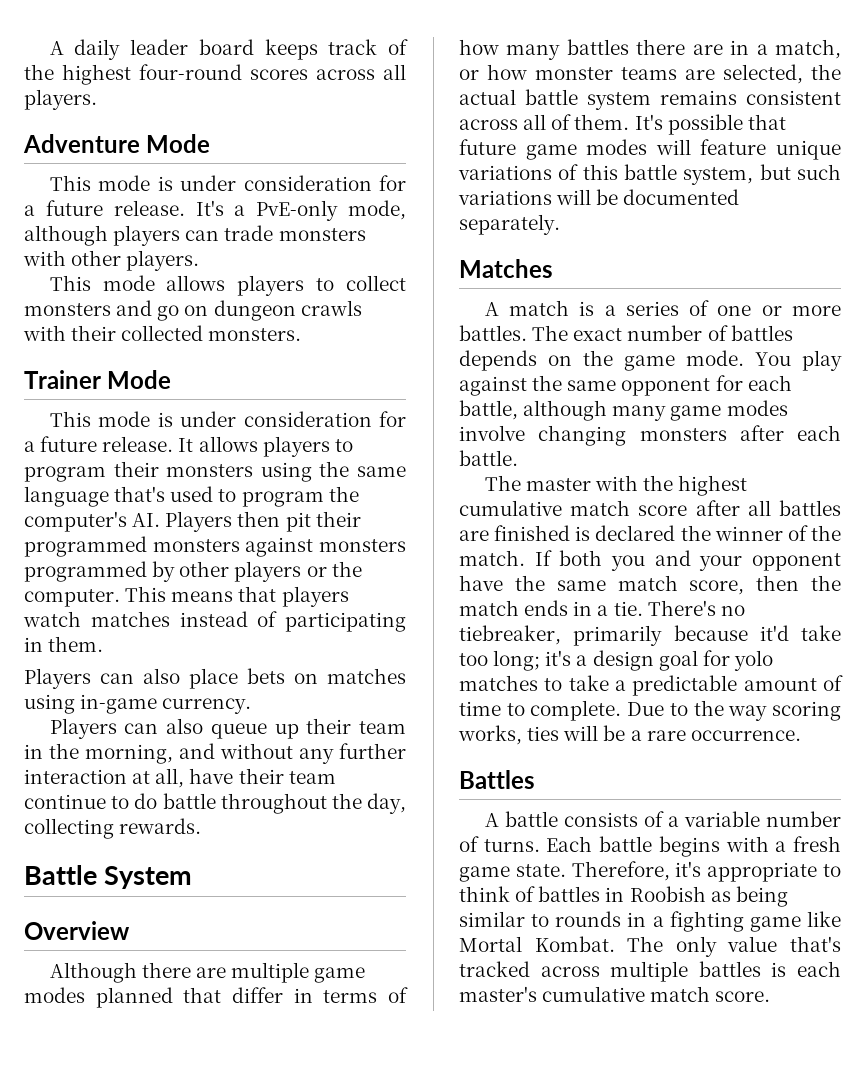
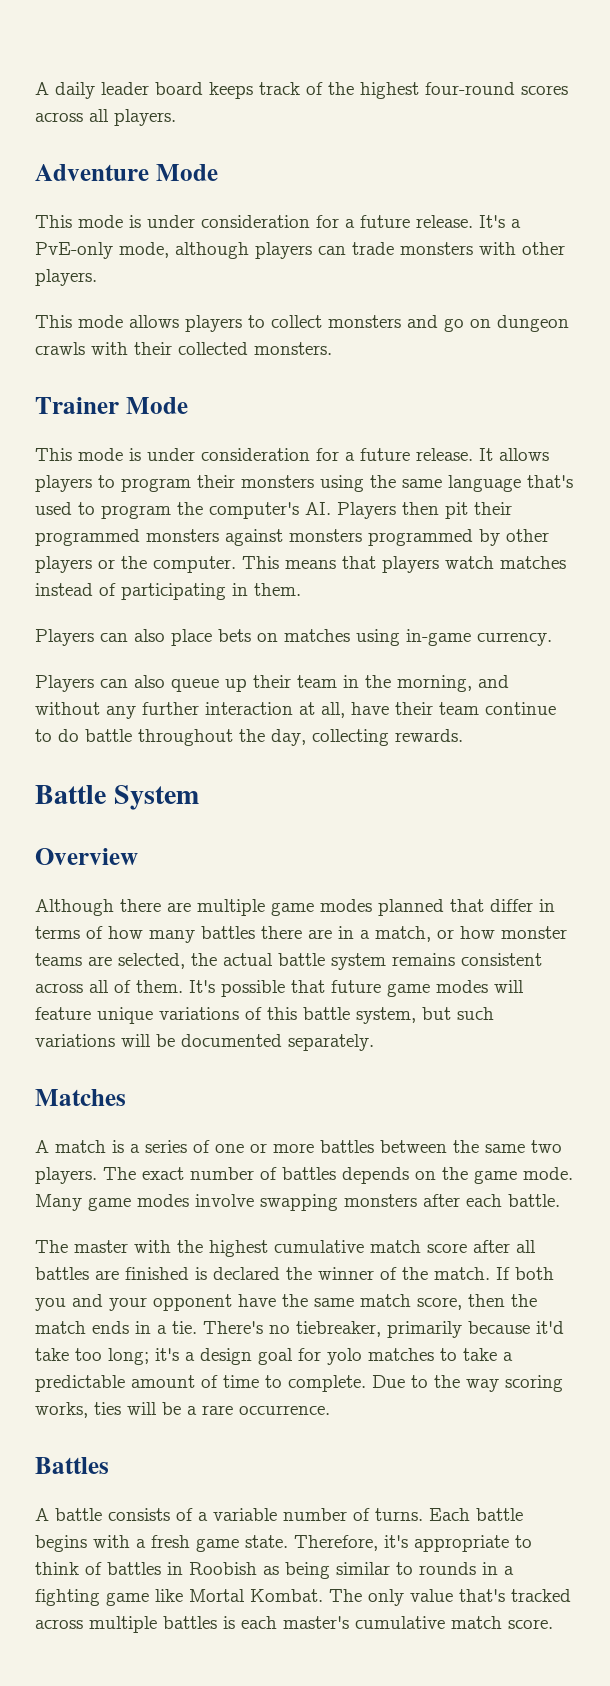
[459,325,527,341] battles. -> [320,1140,562,1153] [35,1167,97,1184] battles between the same two players.
[755,350,842,371] [459,375,792,396] [459,400,667,421] You play against the same opponent for each battle, although many -> [35,1194,82,1211] Many
[538,425,627,446] changing -> [260,1194,338,1211] swapping

